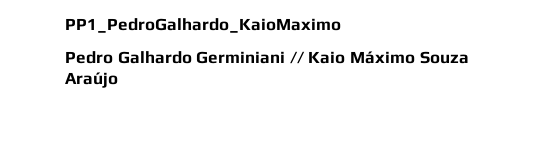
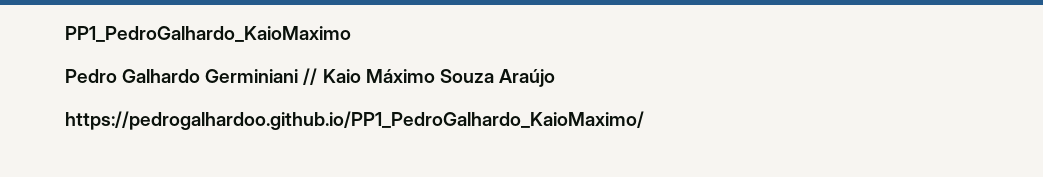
(118, 80) none -> [65,111,644,130] // https://pedrogalhardoo.github.io/PP1_PedroGalhardo_KaioMaximo/

